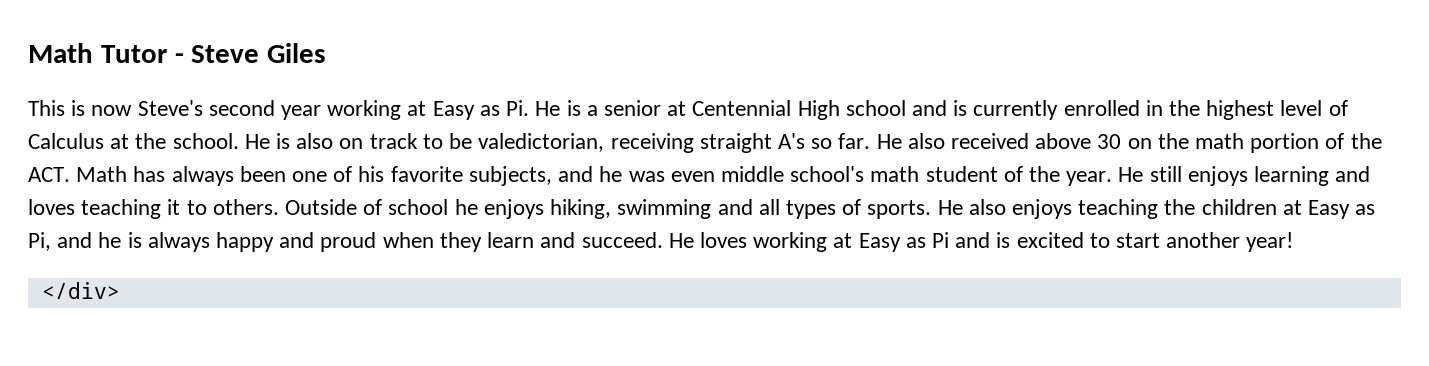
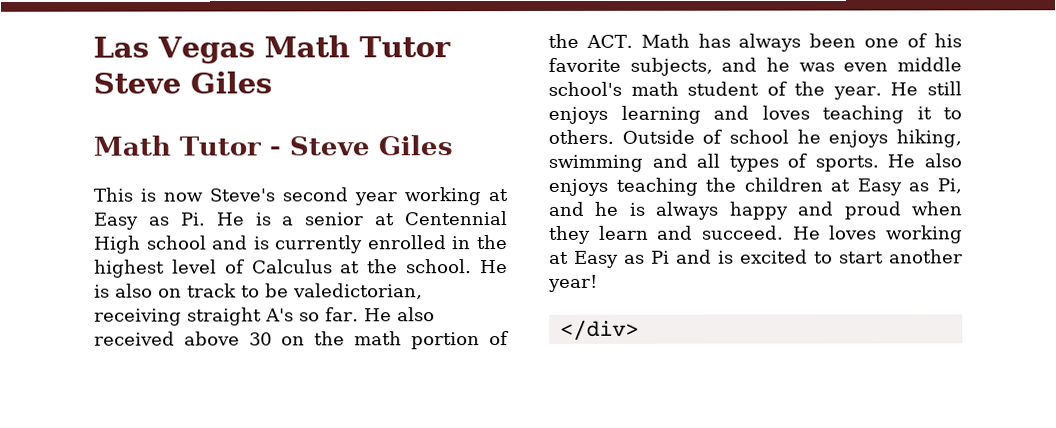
(28, 53) none -> [93,35,451,64] [93,71,272,94] Las Vegas Math Tutor Steve Giles //

